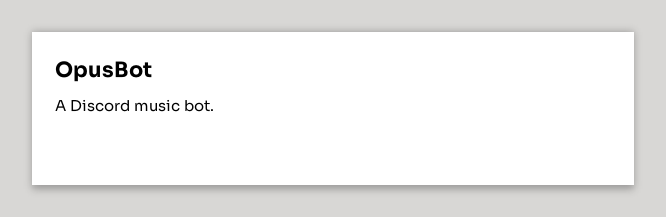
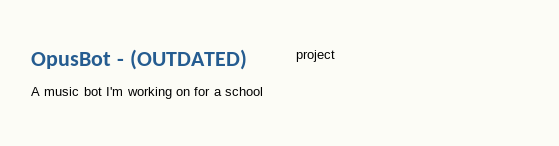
(152, 71) none -> [116,49,247,70] - (OUTDATED)
[70,99,215,112] Discord music bot. -> [44,87,263,99] [296,50,335,62] music bot I'm working on for a school project

